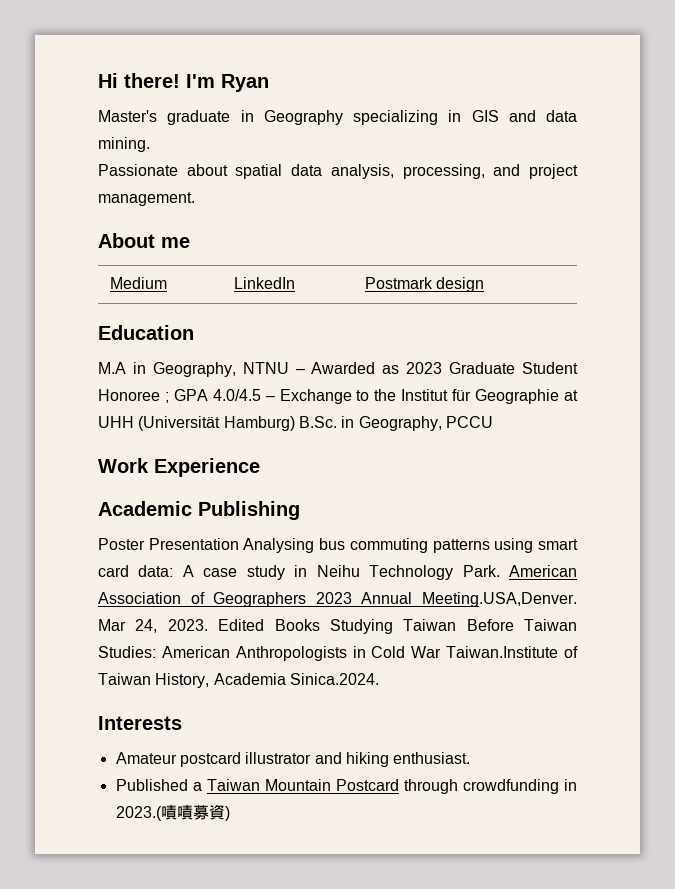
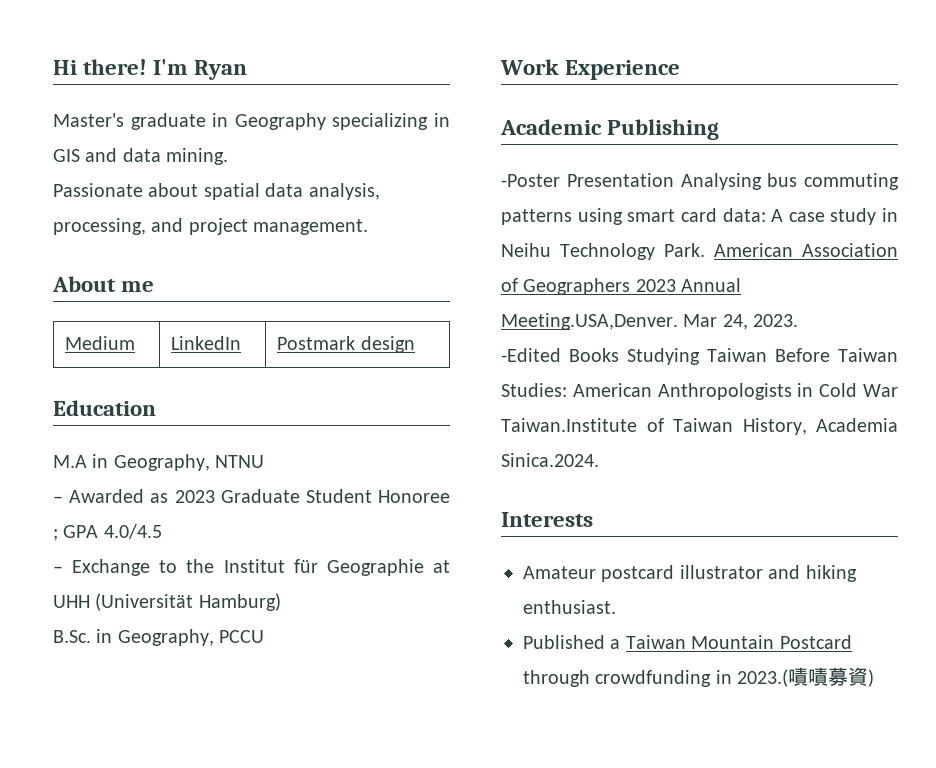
(289, 368) none -> (265, 461) //
(261, 395) none -> (162, 531) //
(295, 423) none -> (281, 602) //
[98,538,145,550] Poster -> [501,174,560,187] -Poster
[218,619,265,631] Edited -> [501,348,561,362] // -Edited

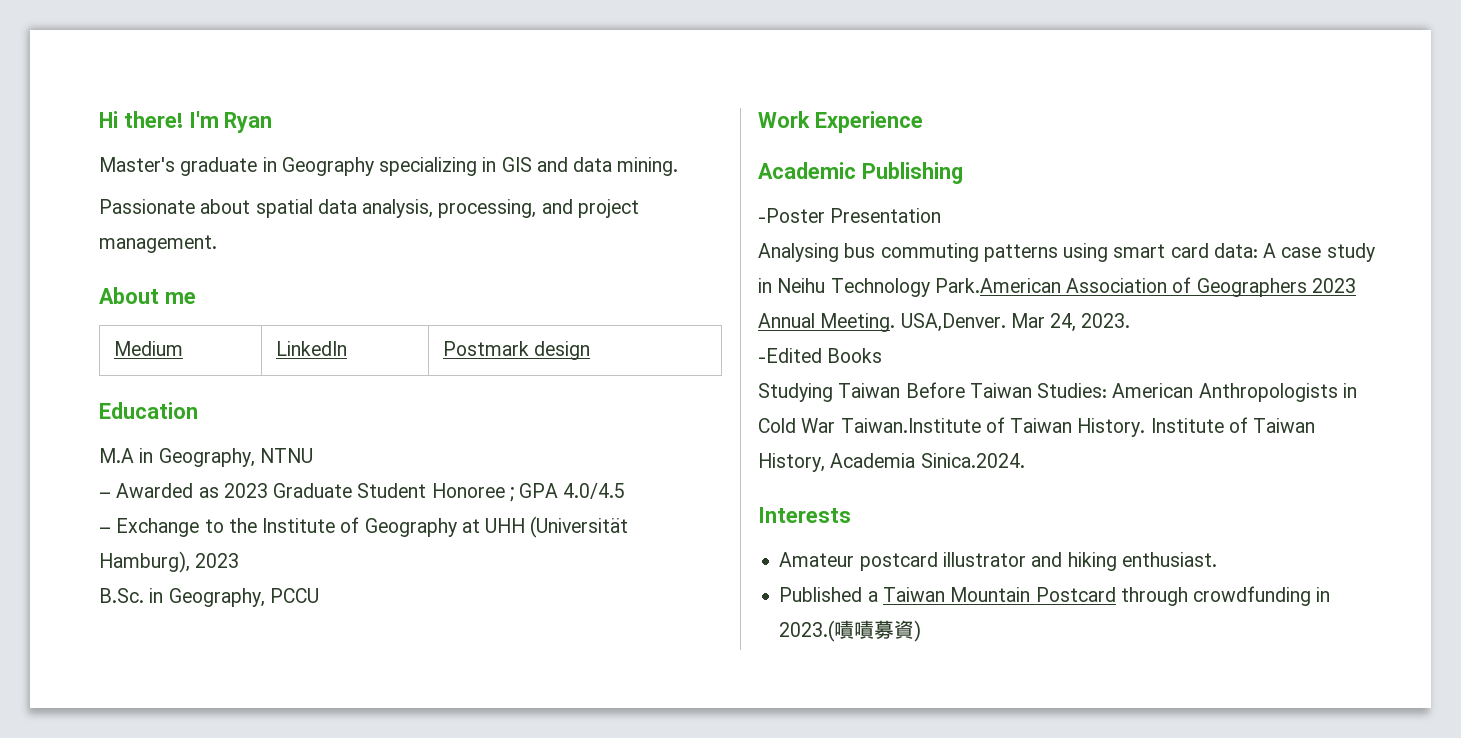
[223,559,424,576] Institut für Geographie -> [262,517,457,537] Institute of Geography
[198,593,281,611] Hamburg) -> [99,551,240,573] Hamburg), 2023
(674, 180) none -> (942, 215) //
[664,243,793,257] Park. American -> [934,278,1061,293] Park.American
[501,313,678,330] Meeting.USA,Denver. -> [820,313,1006,332] Meeting. USA,Denver.
(619, 355) none -> (883, 355) //
(733, 425) none -> [1077,417,1316,437] History. Institute of Taiwan

